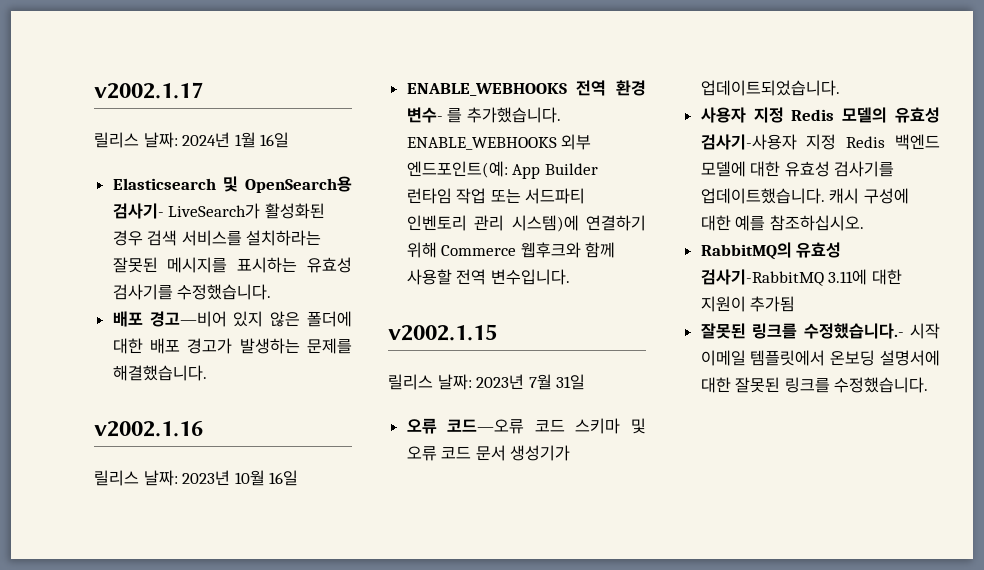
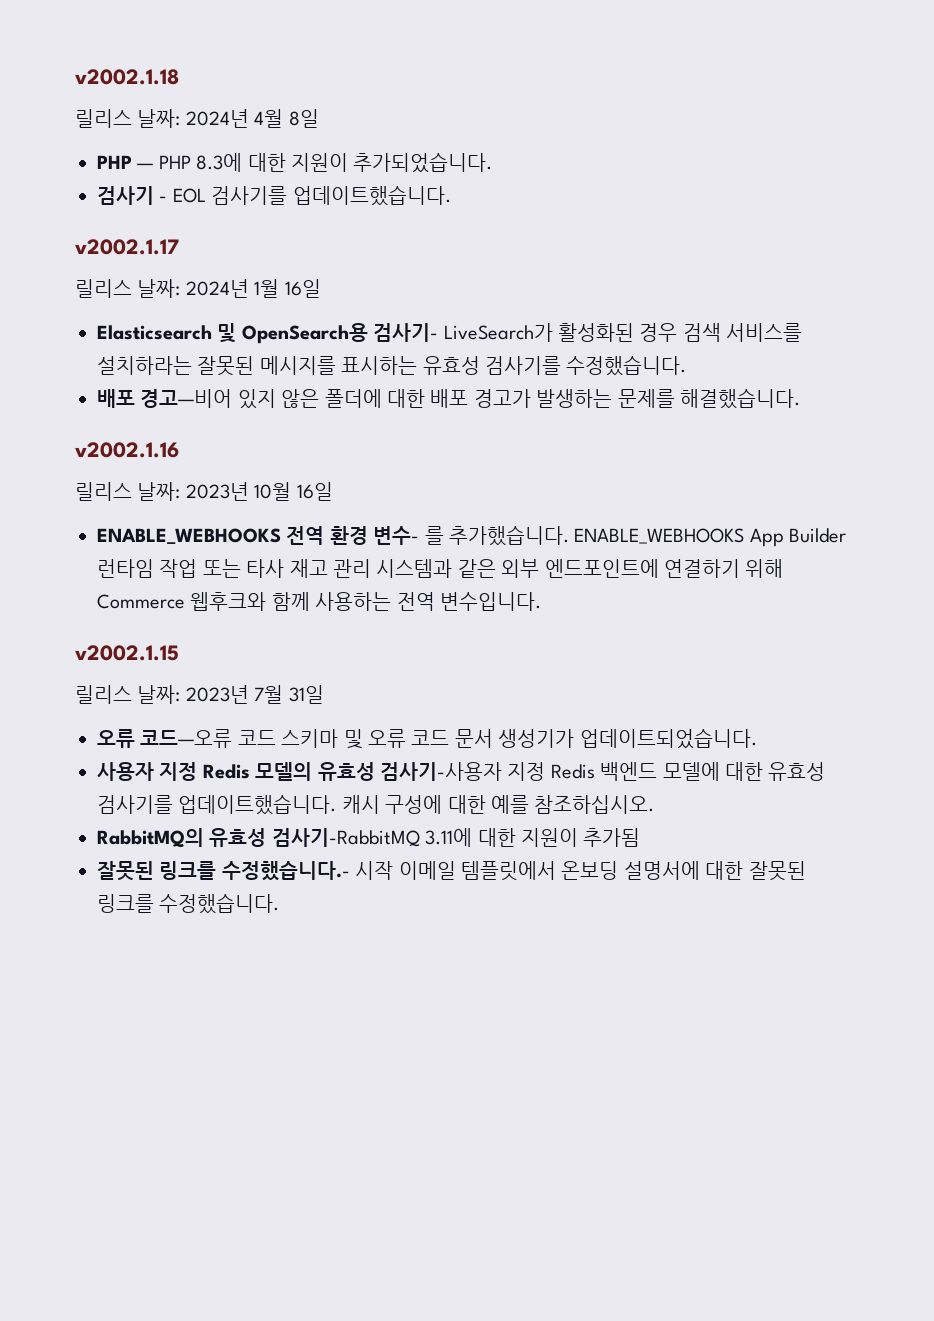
(94, 90) none -> [75,69,179,85] [75,109,319,128] [97,152,493,173] [97,185,451,206] v2002.1.18 // 릴리스 날짜: 2024년 4월 8일 // PHP — PHP 8.3에 대한 지원이 추가되었습니다. // 검사기 - EOL 검사기를 업데이트했습니다. //
[561,134,592,150] [406,161,508,178] 외부 엔드포인트(예: -> (745, 536) none
[525,188,586,204] [406,215,579,232] 서드파티 인벤토리 관리 시스템)에 -> [246,559,659,578] 타사 재고 관리 시스템과 같은 외부 엔드포인트에
[406,269,452,285] 사용할 -> [315,592,392,611] 사용하는

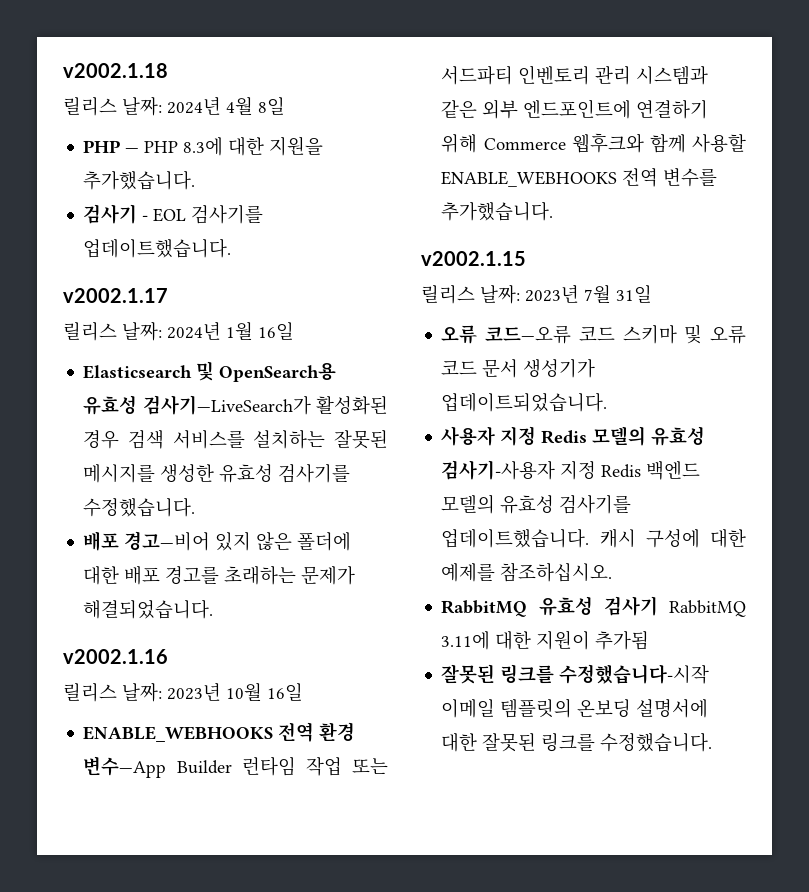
[291,152,493,173] 지원이 추가되었습니다. -> [269,136,324,156] [83,170,196,190] 지원을 추가했습니다.
[373,323,553,342] 검사기- LiveSearch가 -> [83,395,311,415] 유효성 검사기—LiveSearch가
[97,356,192,375] 설치하라는 -> [253,430,326,449] 설치하는
[341,356,418,375] 표시하는 -> [160,464,215,483] 생성한
[473,388,800,409] 경고가 발생하는 문제를 해결했습니다. -> [165,566,356,585] [83,599,214,619] 경고를 초래하는 문제가 해결되었습니다.
[373,525,784,547] 변수- 를 추가했습니다. ENABLE_WEBHOOKS App -> [83,756,167,778] 변수—App
[246,559,328,578] 타사 재고 -> [441,65,591,85] 서드파티 인벤토리
[315,592,541,611] 사용하는 전역 변수입니다. -> [692,134,746,153] [441,168,718,187] [441,201,554,221] 사용할 ENABLE_WEBHOOKS 전역 변수를 추가했습니다.
[662,762,763,781] 모델에 대한 -> [441,494,496,514] 모델의
[490,795,529,814] 예를 -> [441,563,496,582] 예제를
[97,828,420,848] RabbitMQ의 유효성 검사기-RabbitMQ -> [441,596,746,617] RabbitMQ 유효성 검사기 RabbitMQ
[221,861,556,881] 수정했습니다.- 시작 이메일 템플릿에서 -> [559,664,710,684] [441,698,573,718] 수정했습니다-시작 이메일 템플릿의

